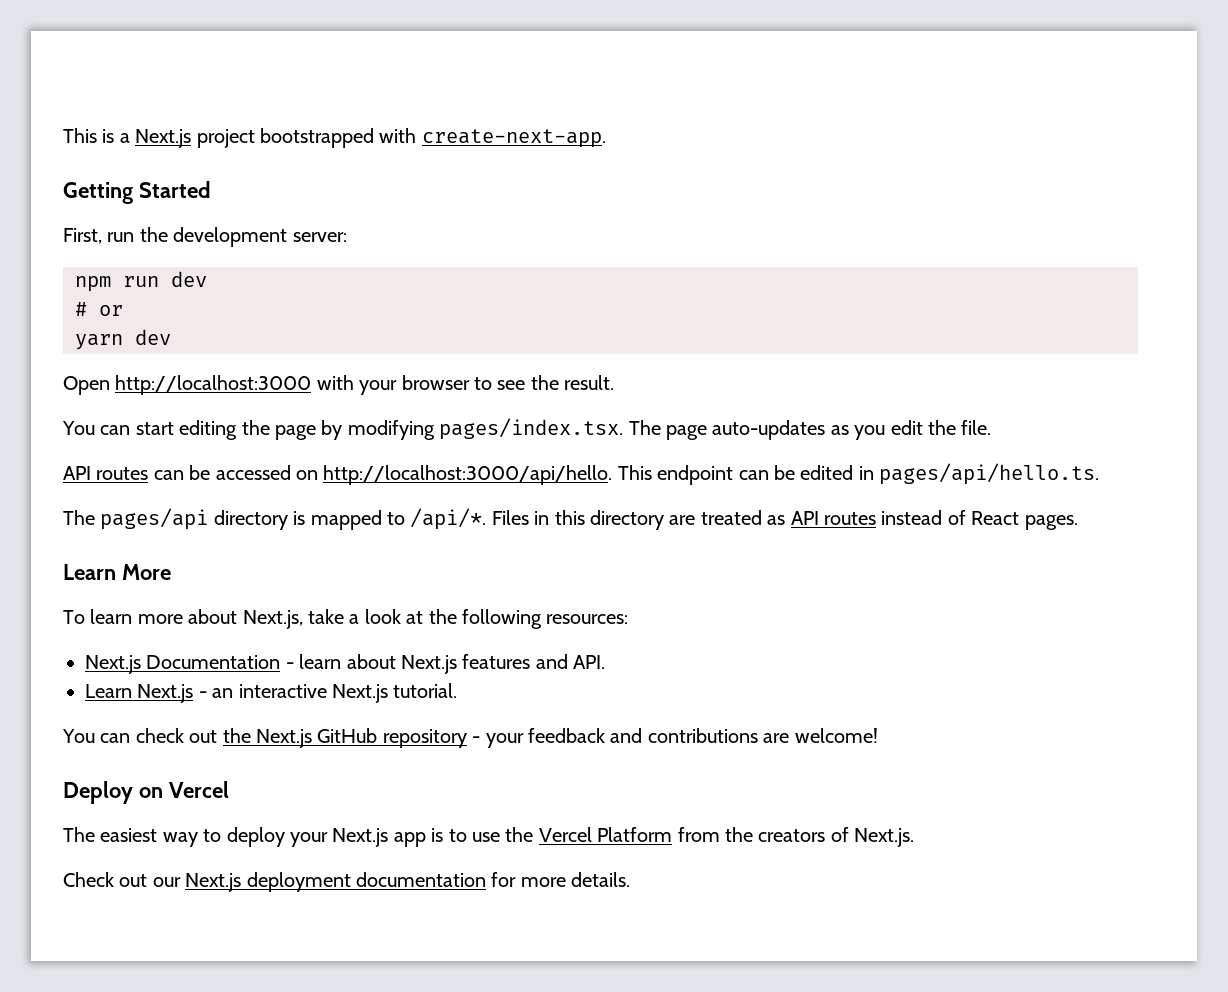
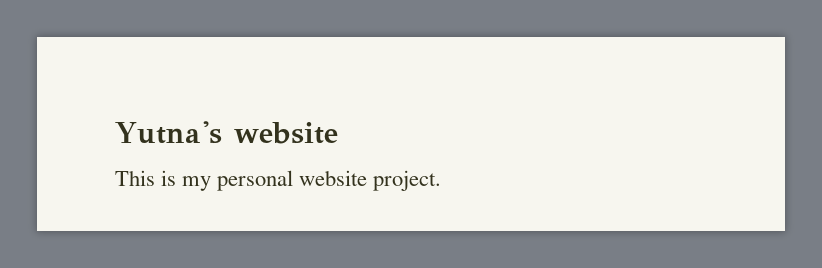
[63,128,606,148] [63,181,211,204] [63,227,347,247] [75,271,207,292] [75,302,123,316] [75,329,171,350] [63,375,615,395] [62,418,992,440] [63,463,1100,485] [63,508,1078,530] [63,564,171,580] [63,609,629,629] [85,654,606,674] [85,683,458,703] [62,728,878,748] [63,781,229,804] [63,827,915,847] [63,872,631,892] This is a Next.js project bootstrapped with create-next-app. // Getting Started // First, run the development server: // npm run dev // # or // yarn dev // Open http://localhost:3000 with your browser to see the result. // You can start editing the page by modifying pages/index.tsx. The page auto-updates as you edit the file. // API routes can be accessed on http://localhost:3000/api/hello. This endpoint can be edited in pages/api/hello.ts. // The pages/api directory is mapped to /api/*. Files in this directory are treated as API routes instead of React pages. // Learn More // To learn more about Next.js, take a look at the following resources: // Next.js Documentation - learn about Next.js features and API. // Learn Next.js - an interactive Next.js tutorial. // You can check out the Next.js GitHub repository - your feedback and contributions are welcome! // Deploy on Vercel // The easiest way to deploy your Next.js app is to use the Vercel Platform from the creators of Next.js. // Check out our Next.js deployment documentation for more details. -> [115,121,338,144] [115,170,442,191] Yutna's website // This is my personal website project.

